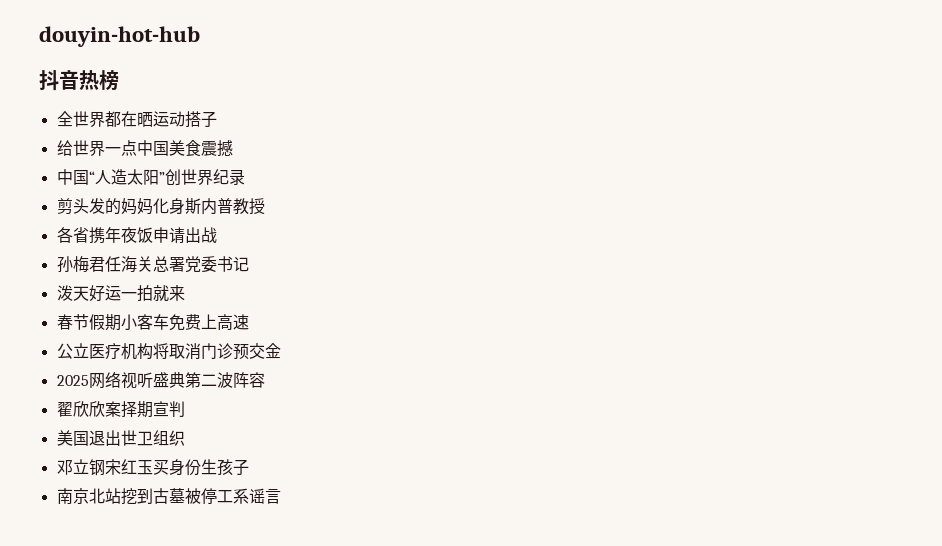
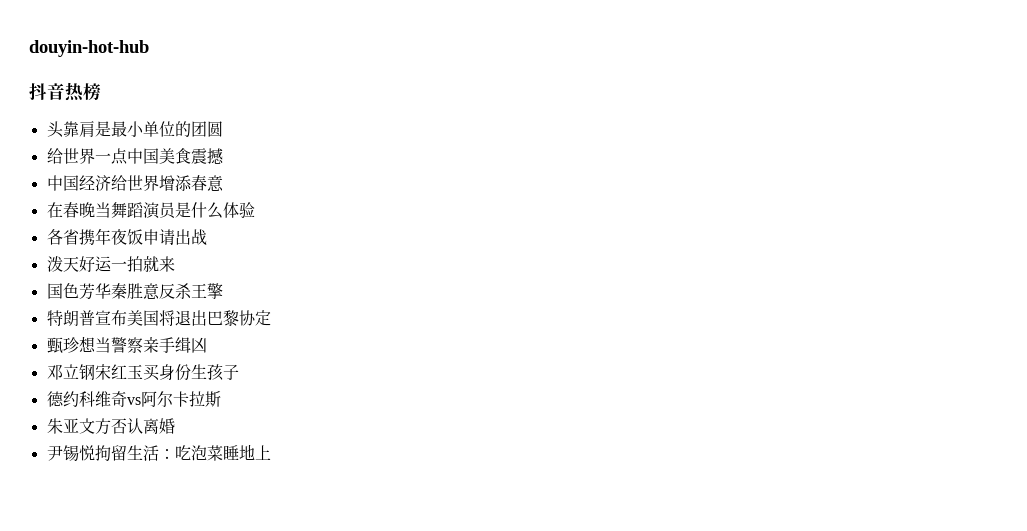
[56,111,217,128] 全世界都在晒运动搭子 -> [46,121,223,138] 头靠肩是最小单位的团圆
[88,169,245,186] [56,198,265,215] “人造太阳”创世界纪录 // 剪头发的妈妈化身斯内普教授 -> [78,175,224,192] [46,202,255,219] 经济给世界增添春意 // 在春晚当舞蹈演员是什么体验
[56,256,249,273] [56,285,185,302] [56,314,249,331] [56,343,281,360] [56,371,265,389] [56,401,185,418] [56,430,185,446] 孙梅君任海关总署党委书记 // 泼天好运一拍就来 // 春节假期小客车免费上高速 // 公立医疗机构将取消门诊预交金 // 2025网络视听盛典第二波阵容 // 翟欣欣案择期宣判 // 美国退出世卫组织 -> [46,256,175,272] [46,283,223,300] [46,310,271,327] [46,336,207,354] 泼天好运一拍就来 // 国色芳华秦胜意反杀王擎 // 特朗普宣布美国将退出巴黎协定 // 甄珍想当警察亲手缉凶
[56,488,281,505] 南京北站挖到古墓被停工系谣言 -> [46,391,221,407] [46,418,175,435] [46,444,271,461] 德约科维奇vs阿尔卡拉斯 // 朱亚文方否认离婚 // 尹锡悦拘留生活：吃泡菜睡地上

